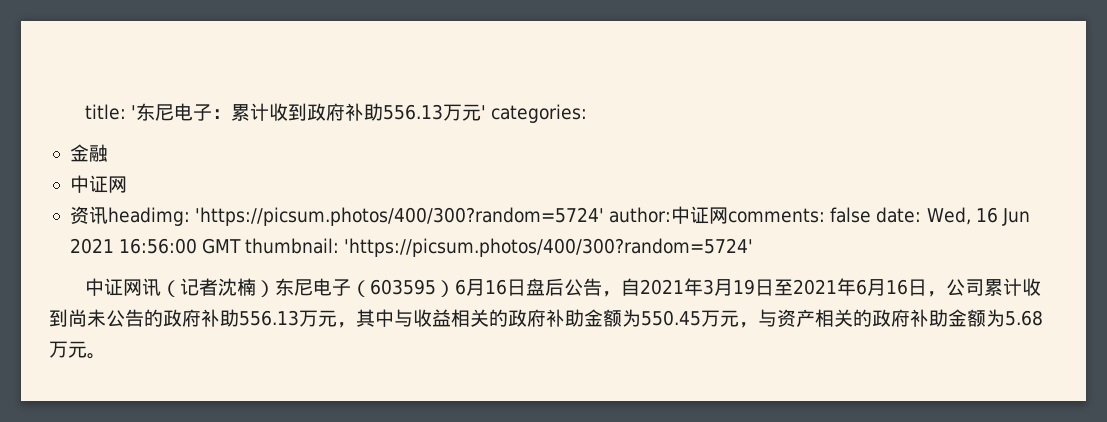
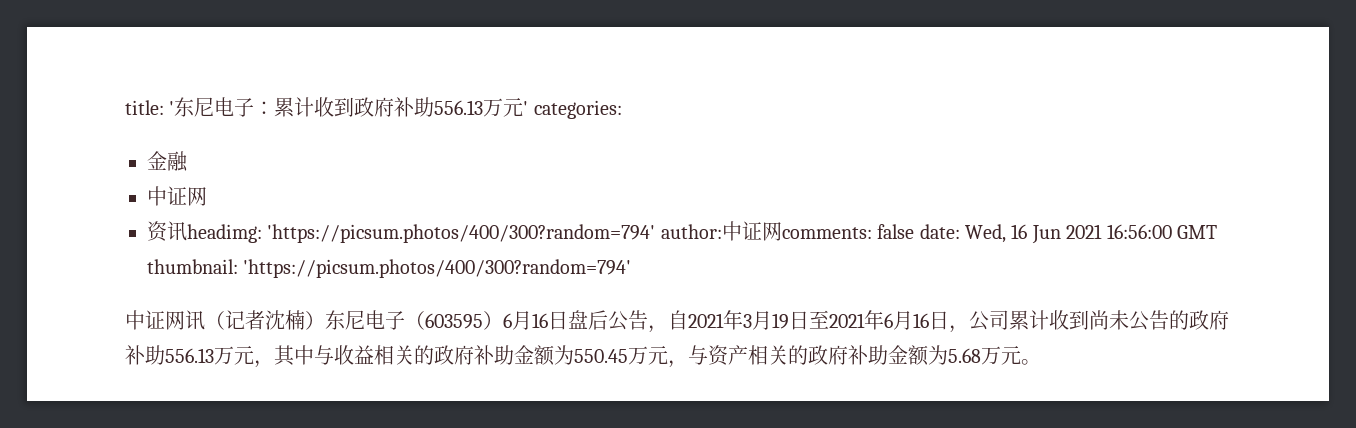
[195,207,605,226] 'https://picsum.photos/400/300?random=5724' -> [267,224,656,243] 'https://picsum.photos/400/300?random=794'
[344,238,754,257] 'https://picsum.photos/400/300?random=5724' -> [243,259,632,278] 'https://picsum.photos/400/300?random=794'

